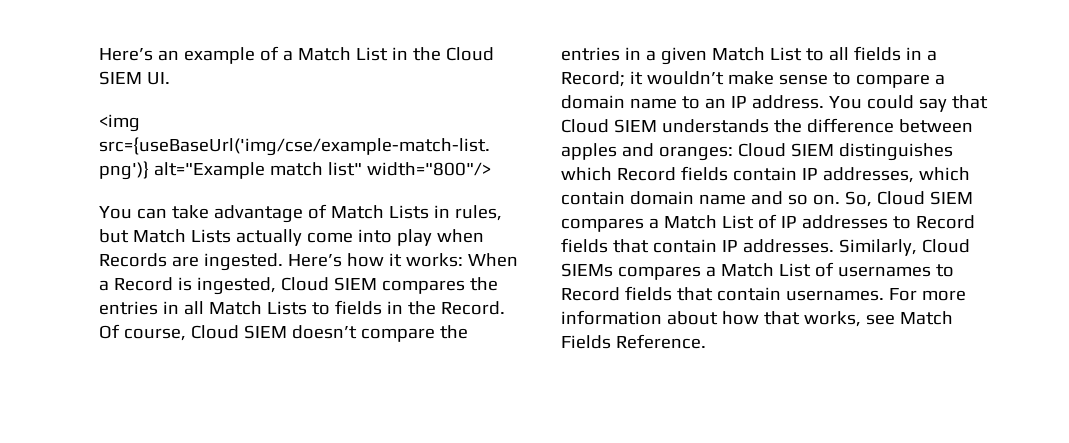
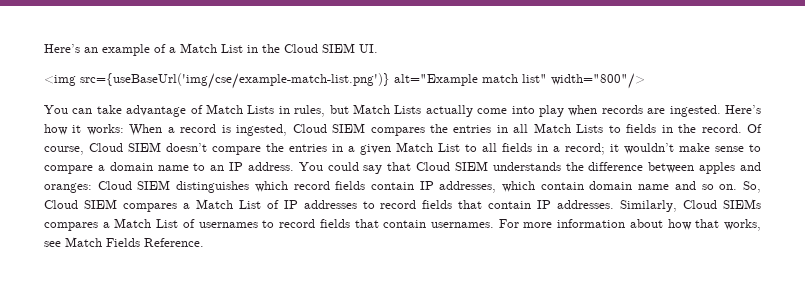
[99,253,167,267] Records -> [601,105,643,114] records
[113,277,173,291] Record -> [180,124,217,133] record
[440,301,505,315] Record. -> [701,124,742,133] record.
[561,71,625,87] Record; -> [565,143,605,155] record;
[616,167,676,181] Record -> [293,181,330,190] record
[915,215,975,229] Record -> [380,200,417,209] record
[561,287,620,301] Record -> [279,219,316,228] record

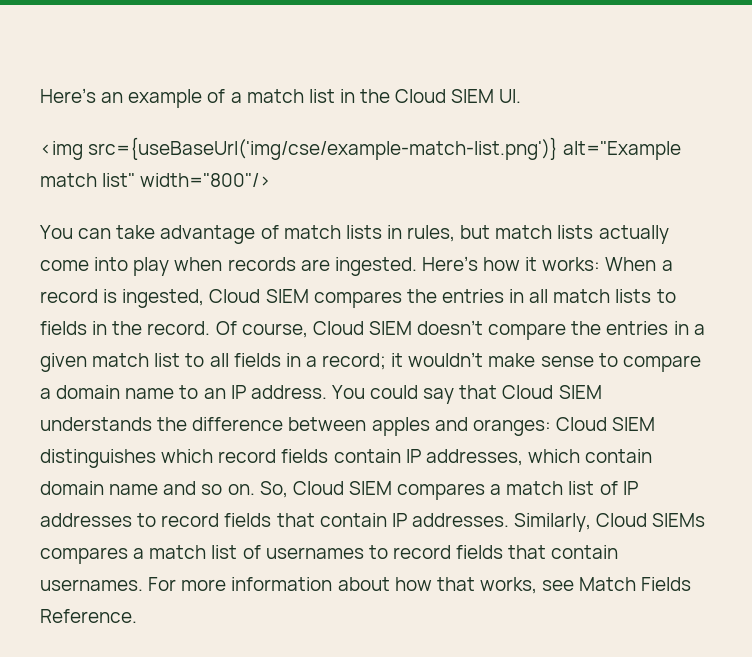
[180,43,243,53] Match List -> [246,89,335,103] match list
[206,104,275,114] Match Lists -> [283,225,382,239] match lists
[353,104,422,114] Match Lists -> [495,225,594,239] match lists
[533,123,604,133] Match Lists -> [553,289,652,303] match lists
[396,142,460,152] Match List -> [92,353,181,367] match list
[195,199,261,209] Match List -> [506,481,595,495] match list
[114,218,179,228] Match List -> [149,545,238,559] match list

